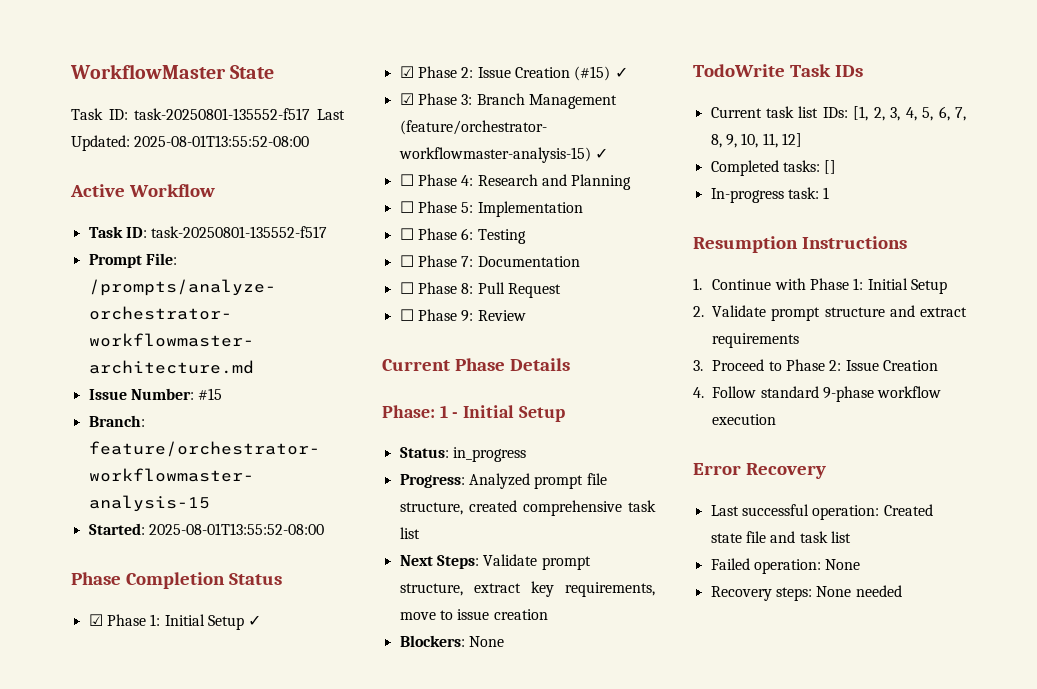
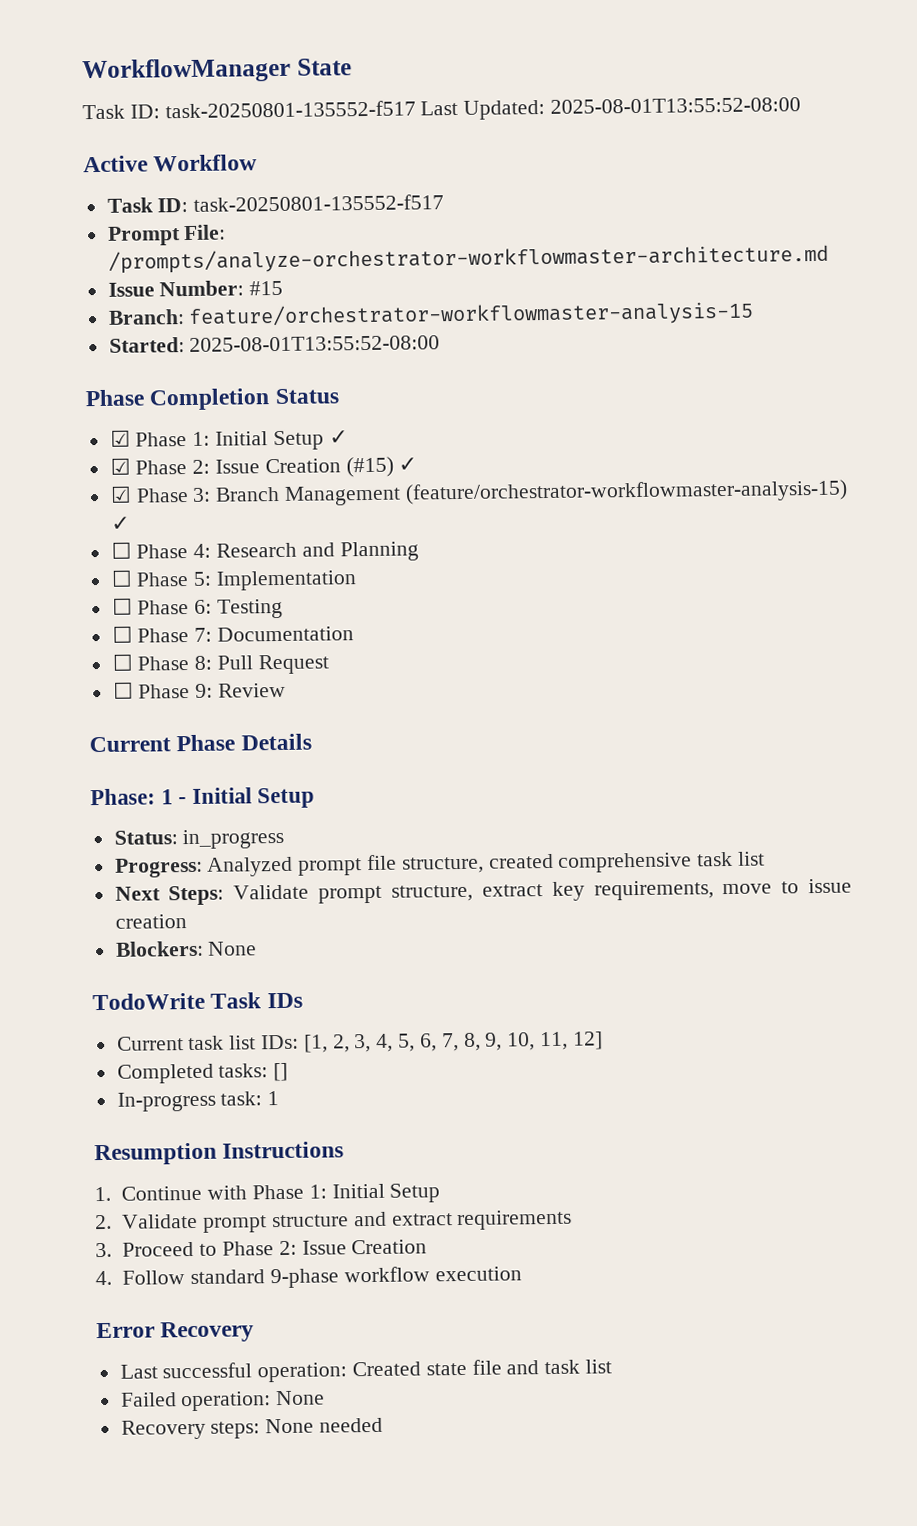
[70,64,226,79] WorkflowMaster -> [82,57,291,84] WorkflowManager

